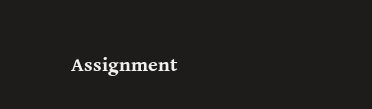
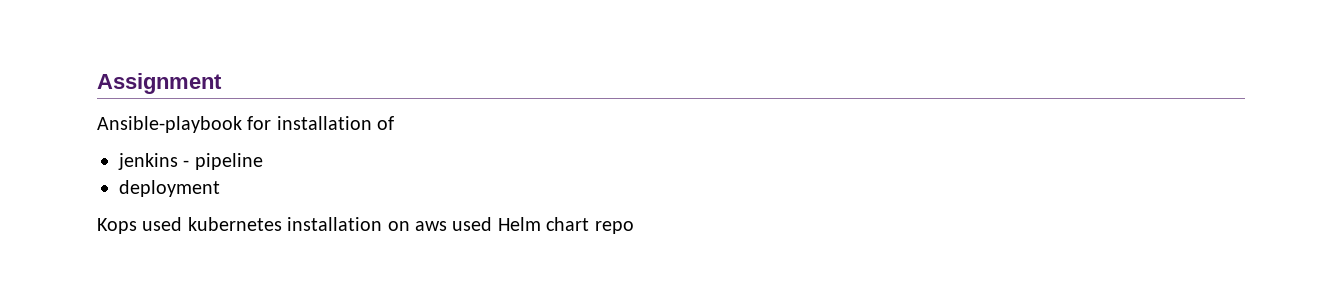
(178, 66) none -> [97,116,395,133] [118,153,263,170] [119,180,220,197] [97,217,634,234] // Ansible-playbook for installation of // jenkins - pipeline // deployment // Kops used kubernetes installation on aws used Helm chart repo

